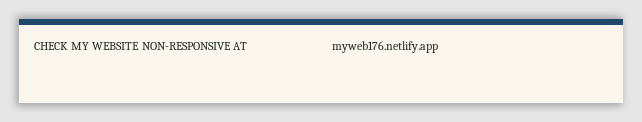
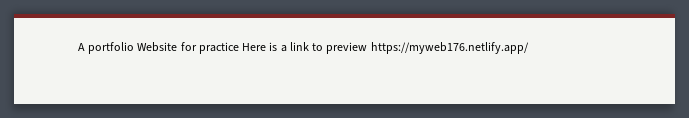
[34,41,438,53] CHECK MY WEBSITE NON-RESPONSIVE AT myweb176.netlify.app -> [78,42,529,54] A portfolio Website for practice Here is a link to preview https://myweb176.netlify.app/

